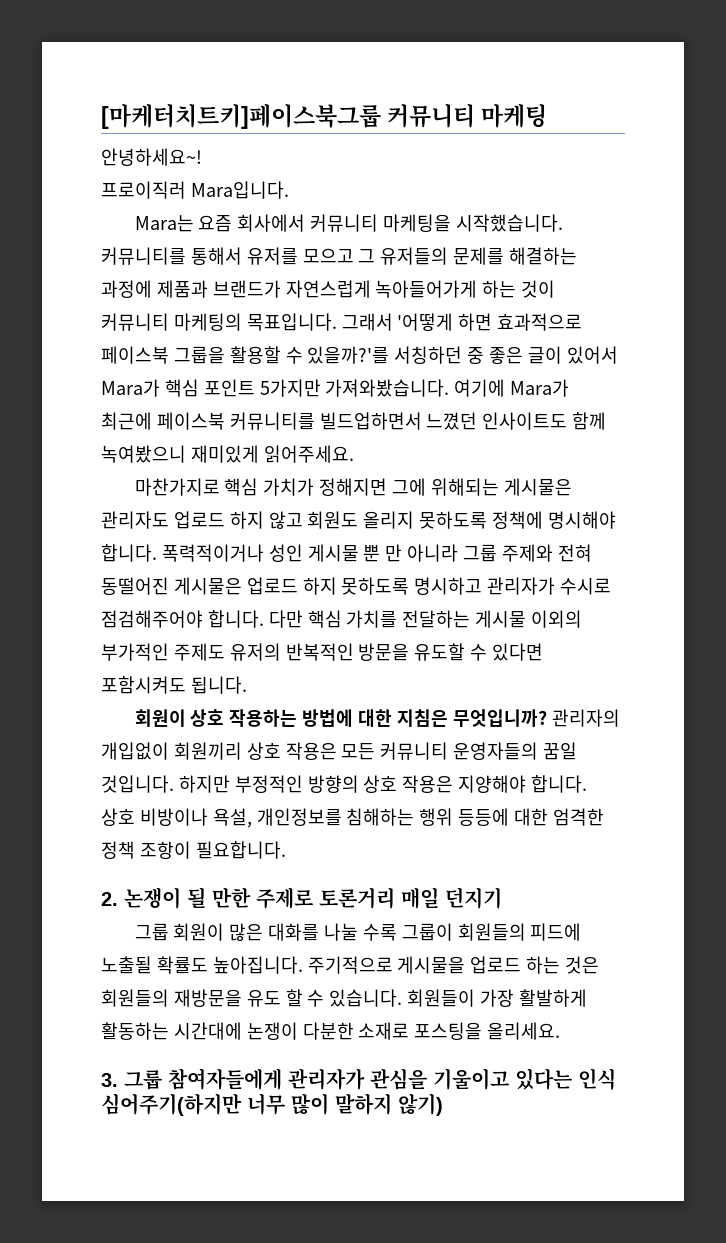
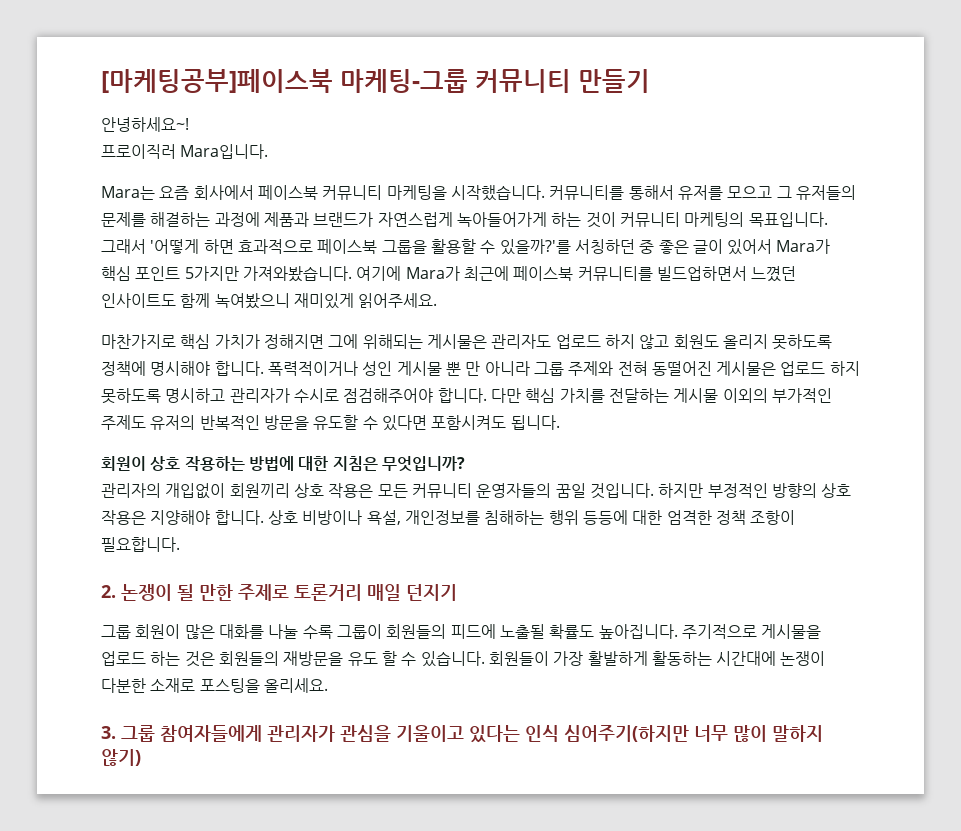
[101,104,548,129] [마케터치트키]페이스북그룹 커뮤니티 마케팅 -> [101,69,650,93] [마케팅공부]페이스북 마케팅-그룹 커뮤니티 만들기
(306, 223) none -> [257,185,318,200] 페이스북
(547, 718) none -> (465, 464) //

